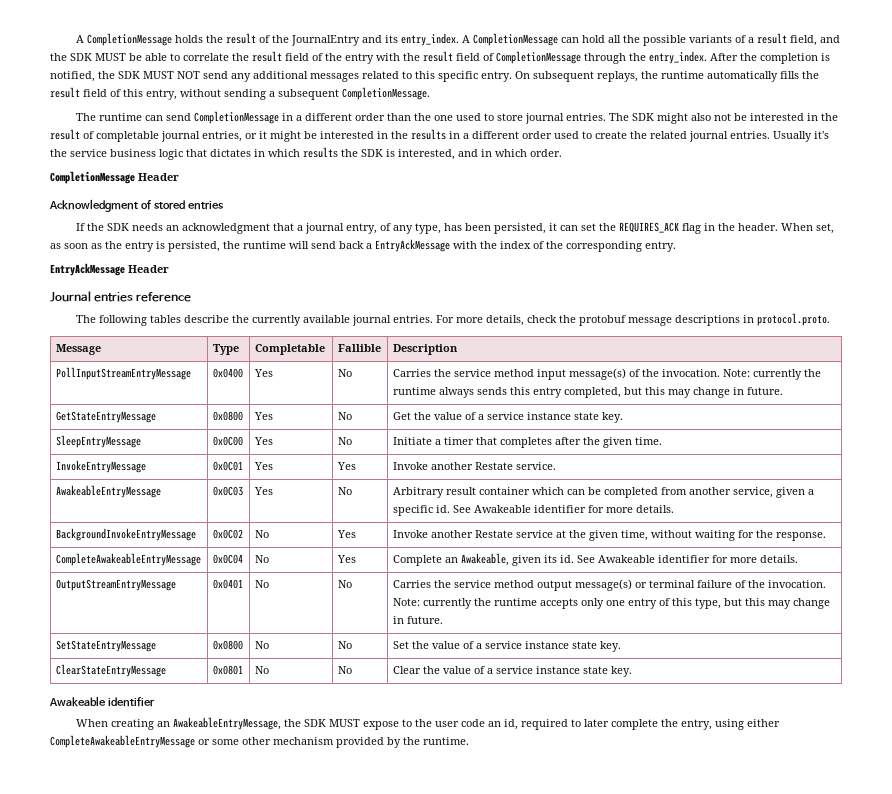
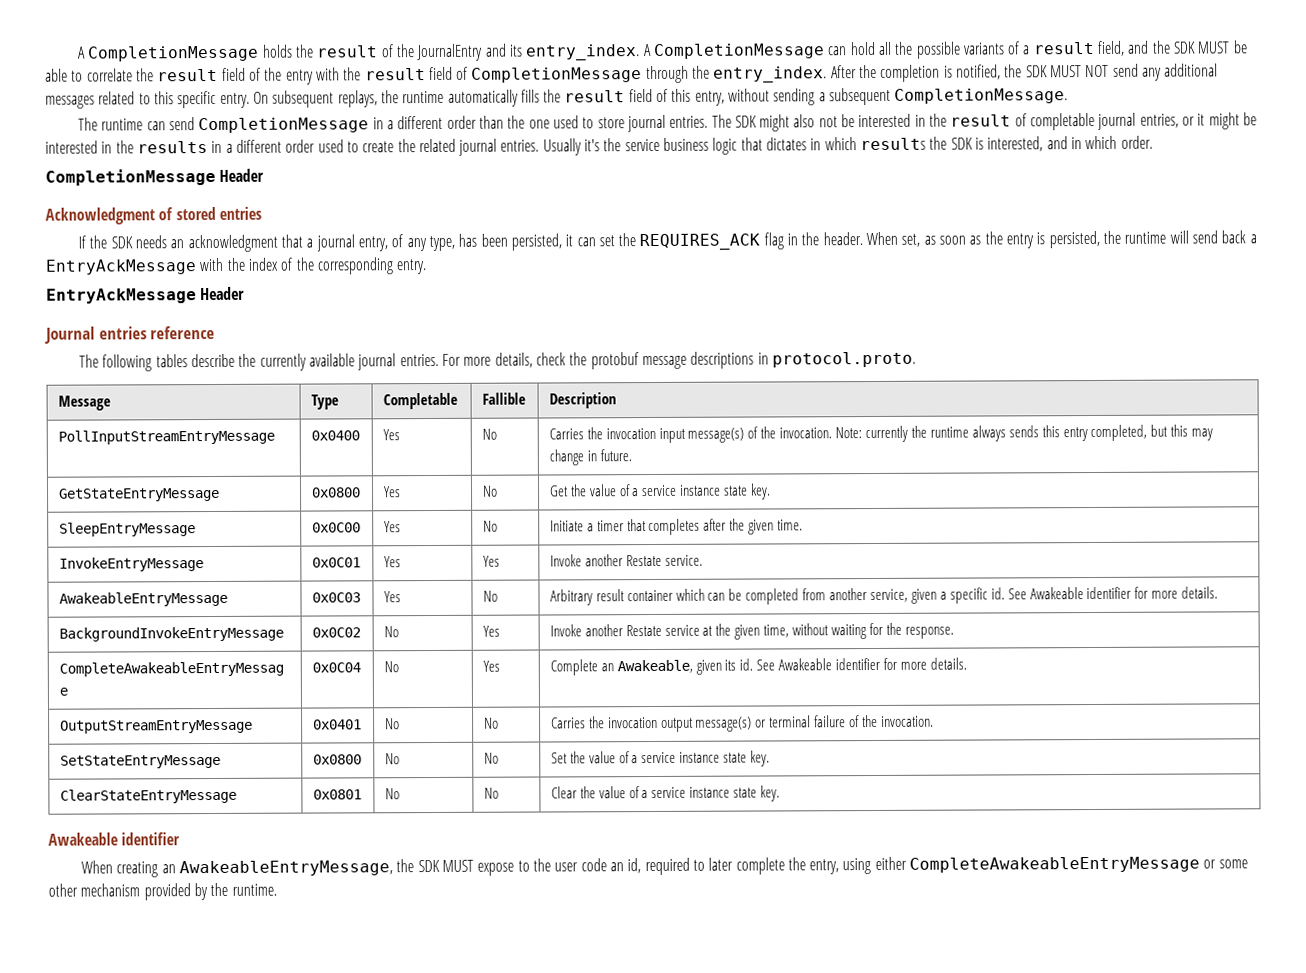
[453,369,534,377] service method -> [605,427,656,440] invocation
[453,580,534,588] service method -> [607,716,658,729] invocation
[392,598,830,609] [392,616,443,624] Note: currently the runtime accepts only one entry of this type, but this may change in future. -> (934, 721) none

